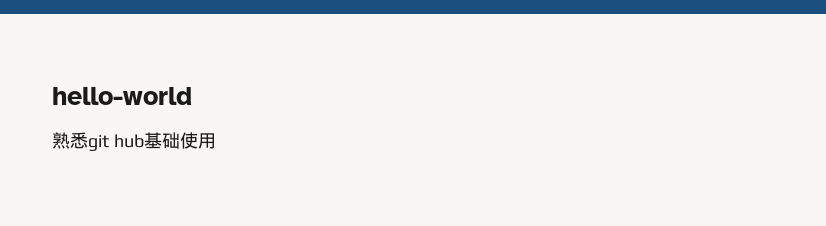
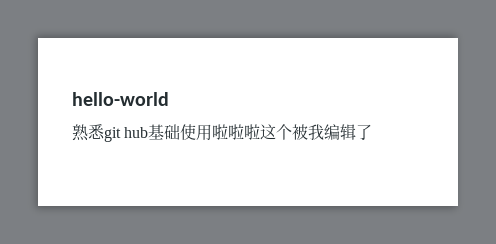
(216, 141) none -> [212,124,373,140] 啦啦啦这个被我编辑了

